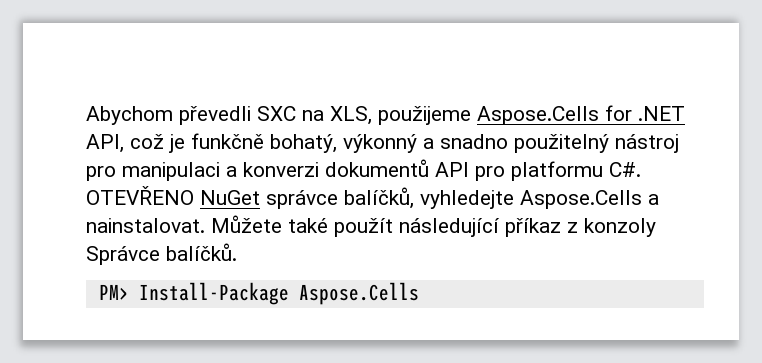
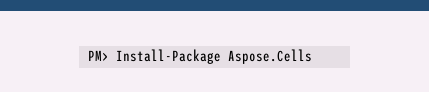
[86,105,685,125] [86,133,679,153] [86,159,641,181] [86,186,659,209] [86,215,656,237] [86,243,237,265] Abychom převedli SXC na XLS, použijeme Aspose.Cells for .NET API, což je funkčně bohatý, výkonný a snadno použitelný nástroj pro manipulaci a konverzi dokumentů API pro platformu C#. OTEVŘENO NuGet správce balíčků, vyhledejte Aspose.Cells a nainstalovat. Můžete také použít následující příkaz z konzoly Správce balíčků. // -> (87, 55) none

